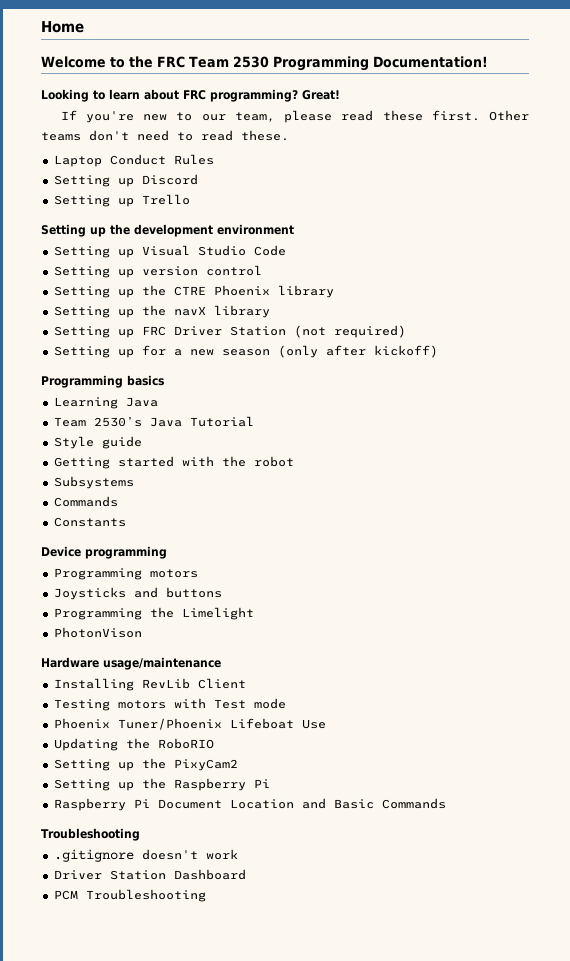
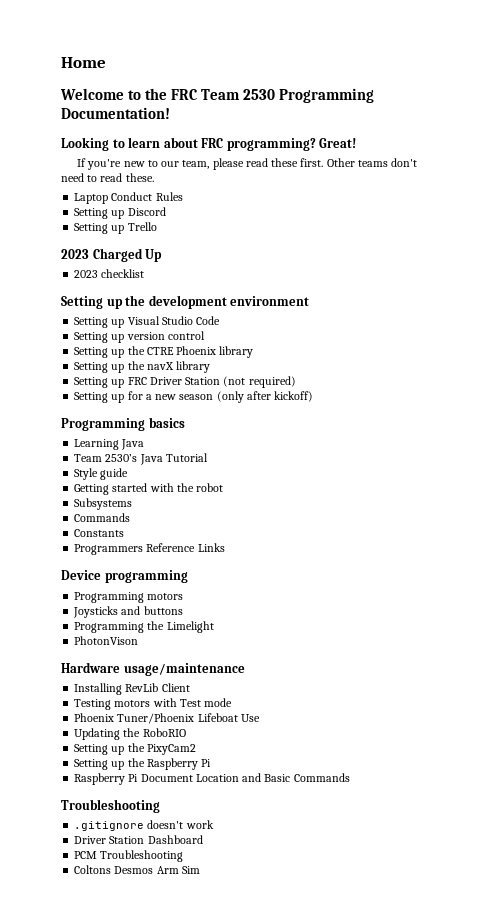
(190, 199) none -> [61,248,163,262] [74,269,145,278] // 2023 Charged Up // 2023 checklist
(126, 522) none -> [74,543,225,555] // Programmers Reference Links
(206, 895) none -> [74,865,200,874] // Coltons Desmos Arm Sim

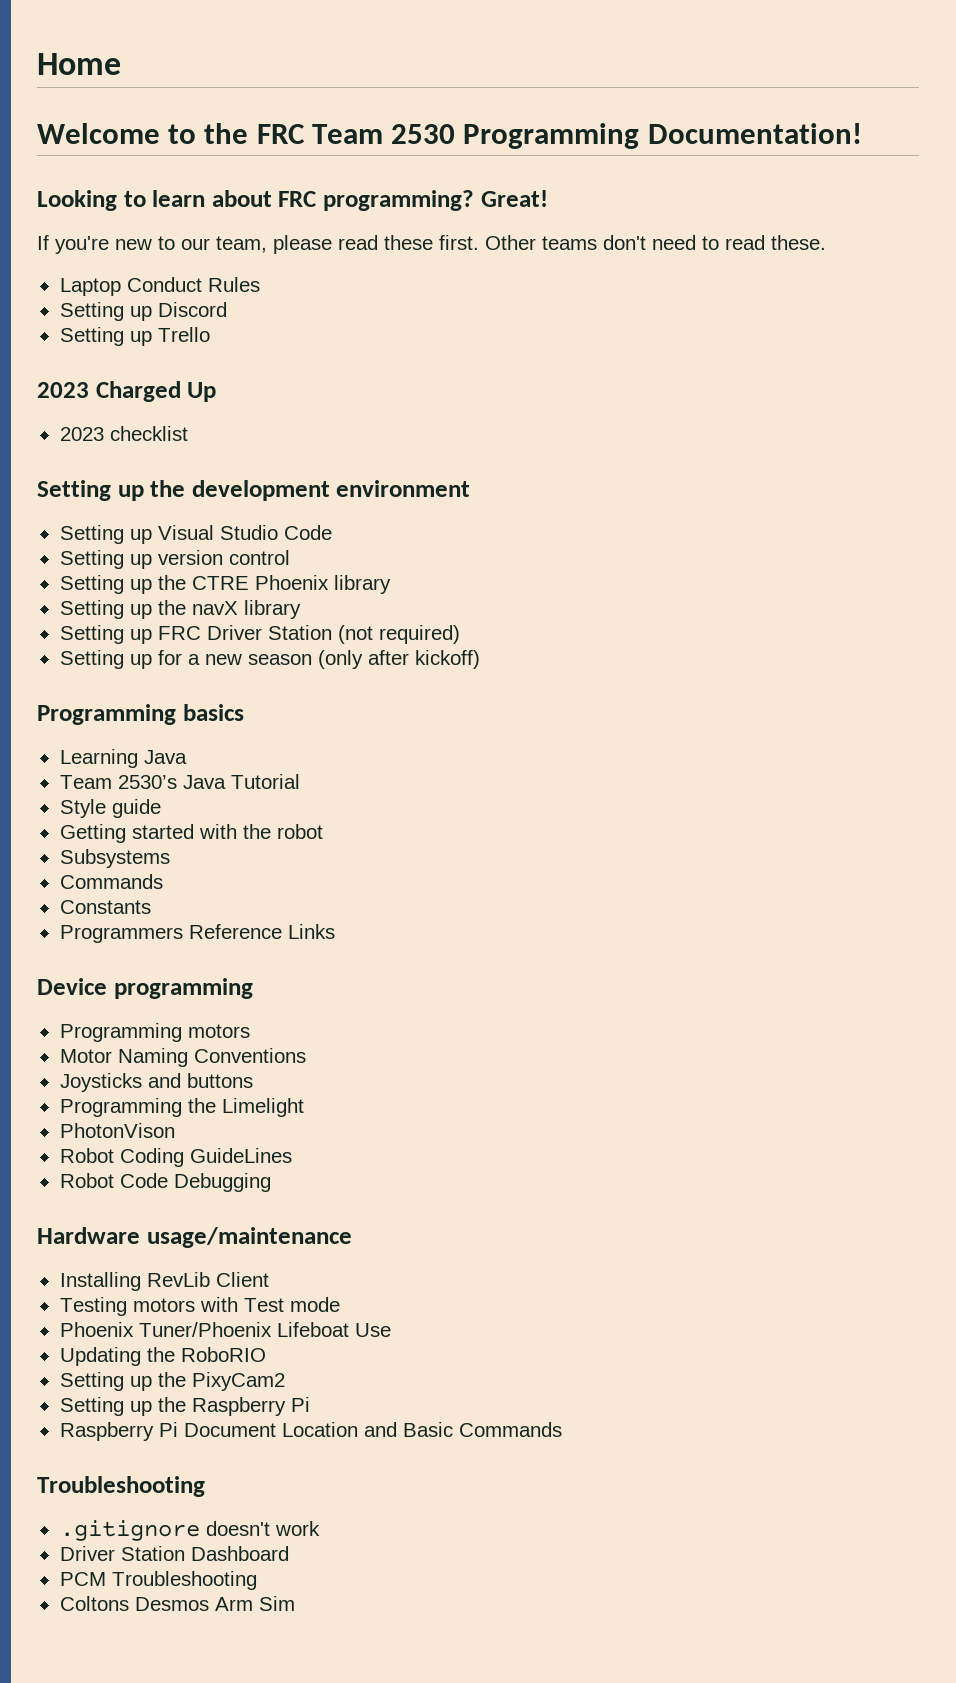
(184, 596) none -> [59,1048,306,1067] // Motor Naming Conventions
(139, 640) none -> [59,1148,292,1167] [59,1173,271,1192] // Robot Coding GuideLines // Robot Code Debugging

